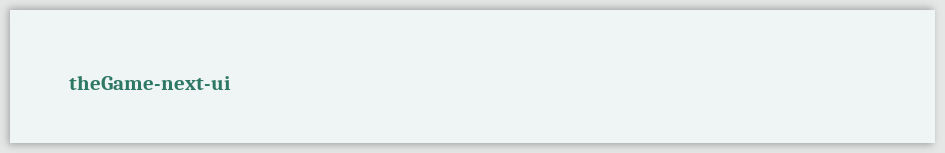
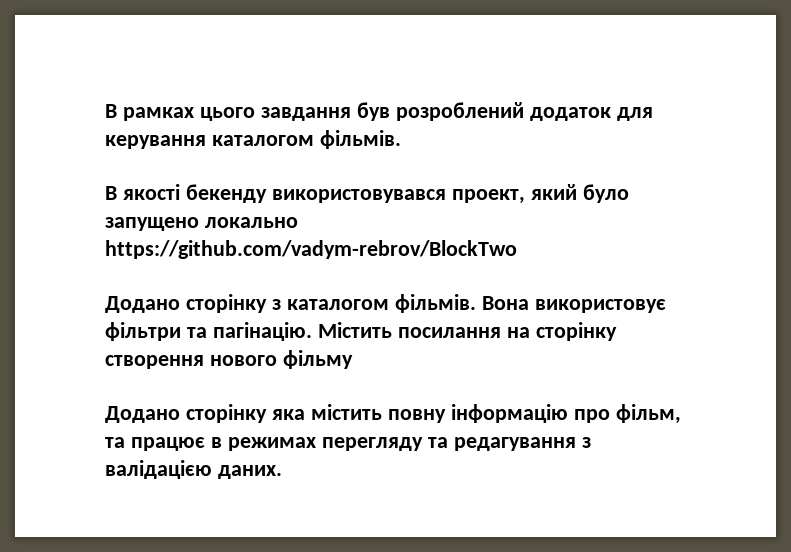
[69,75,231,90] theGame-next-ui -> [105,102,653,121] [105,130,401,149] [105,184,629,204] [105,217,298,231] [105,240,517,259] [105,294,666,313] [105,322,617,341] [105,350,353,369] [105,404,681,424] [105,437,591,451] [105,460,282,479] В рамках цього завдання був розроблений додаток для керування каталогом фільмів. // В якості бекенду використовувався проект, який було запущено локально https://github.com/vadym-rebrov/BlockTwo // Додано сторінку з каталогом фільмів. Вона використовує фільтри та пагінацію. Містить посилання на сторінку створення нового фільму // Додано сторінку яка містить повну інформацію про фільм, та працює в режимах перегляду та редагування з валідацією даних.

